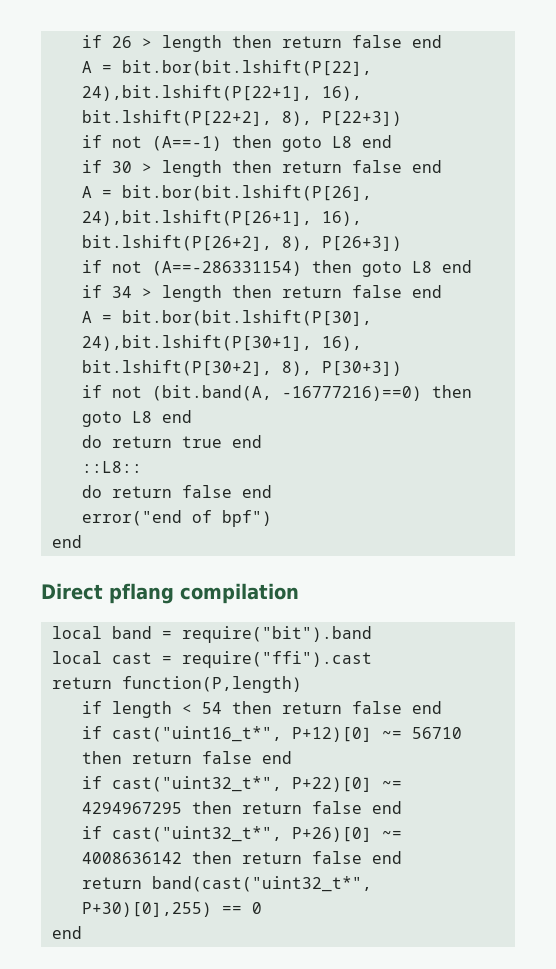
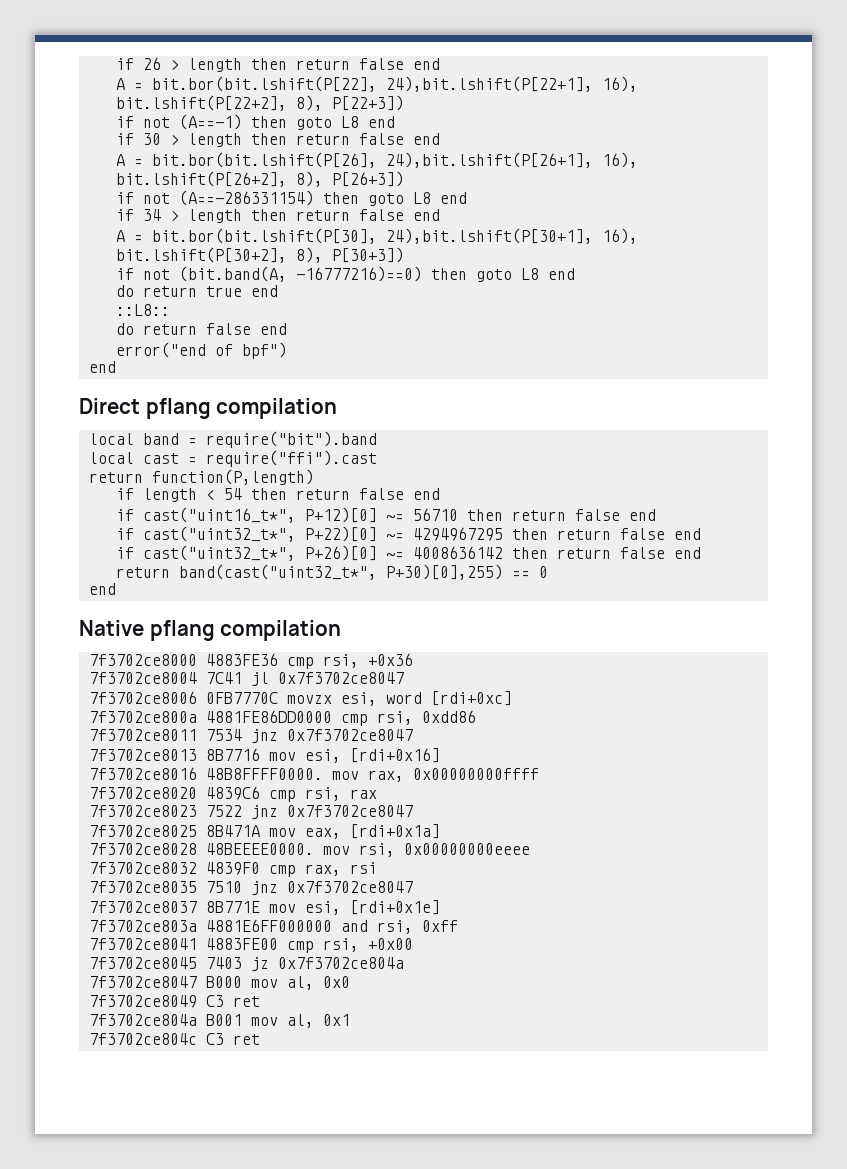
(82, 932) none -> [79,620,342,641] [88,653,413,669] [88,672,404,686] [88,691,512,706] [88,710,476,726] [88,729,413,743] [88,748,440,763] [88,767,539,782] [88,786,377,802] [88,805,413,819] [88,824,440,839] [88,843,530,857] [88,862,377,877] [88,881,413,895] [88,900,440,915] [88,919,458,934] [88,938,413,953] [88,957,404,971] [88,976,350,990] [88,995,260,1008] [88,1014,350,1028] [88,1033,260,1045] // Native pflang compilation // 7f3702ce8000 4883FE36 cmp rsi, +0x36 // 7f3702ce8004 7C41 jl 0x7f3702ce8047 // 7f3702ce8006 0FB7770C movzx esi, word [rdi+0xc] // 7f3702ce800a 4881FE86DD0000 cmp rsi, 0xdd86 // 7f3702ce8011 7534 jnz 0x7f3702ce8047 // 7f3702ce8013 8B7716 mov esi, [rdi+0x16] // 7f3702ce8016 48B8FFFF0000. mov rax, 0x00000000ffff // 7f3702ce8020 4839C6 cmp rsi, rax // 7f3702ce8023 7522 jnz 0x7f3702ce8047 // 7f3702ce8025 8B471A mov eax, [rdi+0x1a] // 7f3702ce8028 48BEEEE0000. mov rsi, 0x00000000eeee // 7f3702ce8032 4839F0 cmp rax, rsi // 7f3702ce8035 7510 jnz 0x7f3702ce8047 // 7f3702ce8037 8B771E mov esi, [rdi+0x1e] // 7f3702ce803a 4881E6FF000000 and rsi, 0xff // 7f3702ce8041 4883FE00 cmp rsi, +0x00 // 7f3702ce8045 7403 jz 0x7f3702ce804a // 7f3702ce8047 B000 mov al, 0x0 // 7f3702ce8049 C3 ret // 7f3702ce804a B001 mov al, 0x1 // 7f3702ce804c C3 ret

